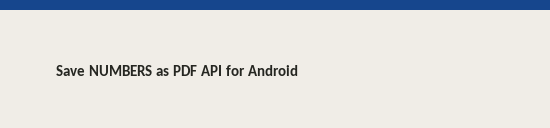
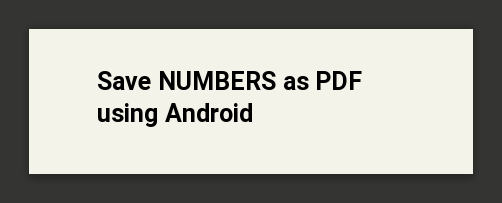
[201,65,246,76] API for -> [97,103,158,127] using

